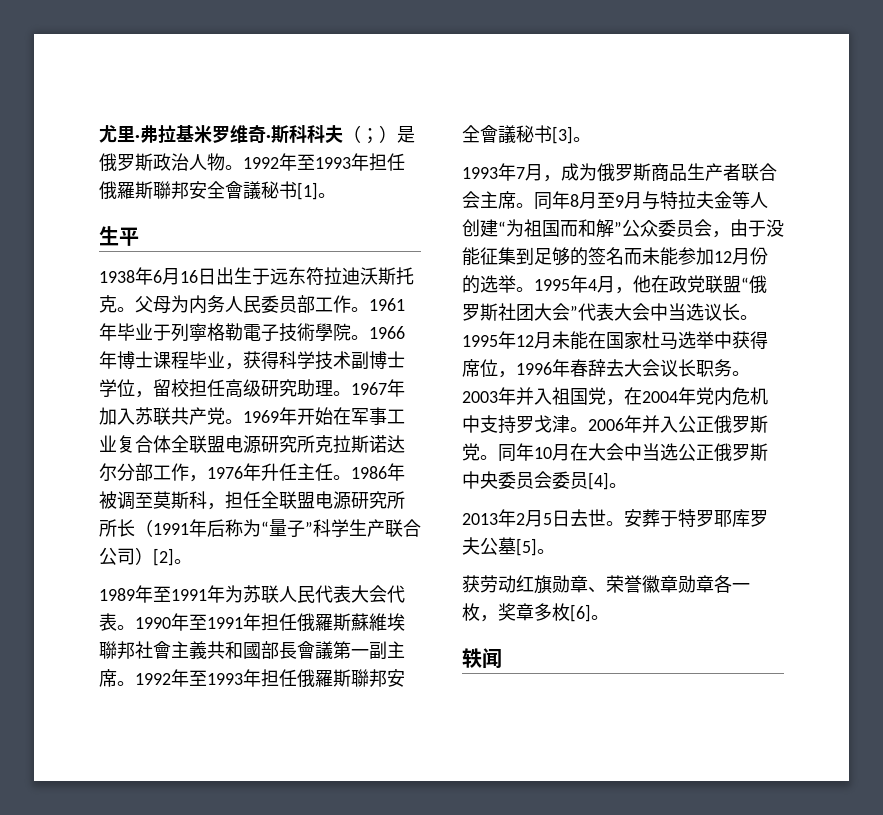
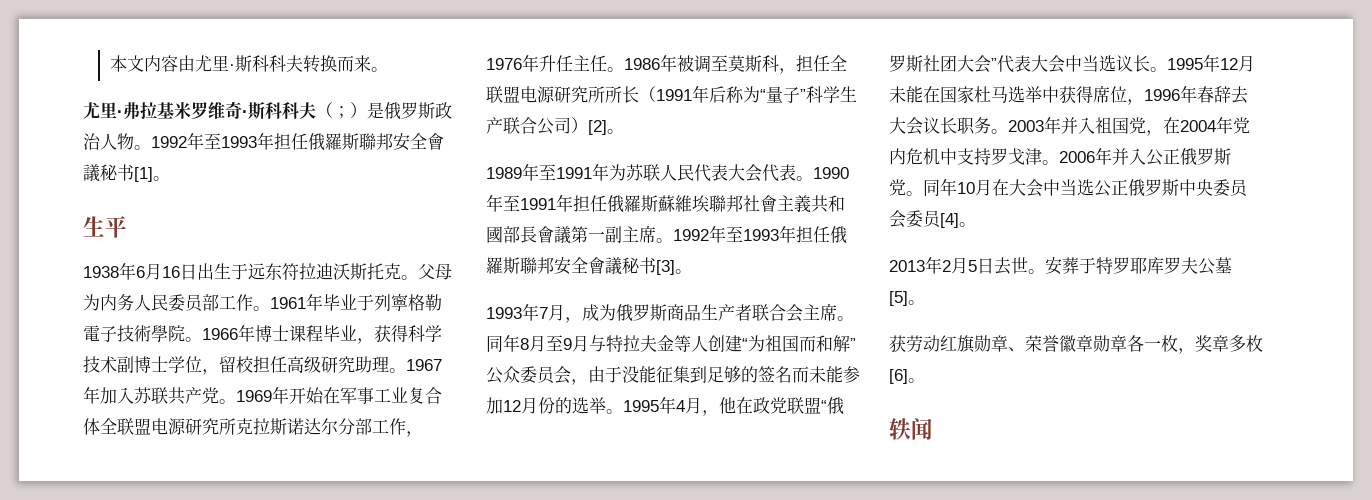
(99, 134) none -> [109,55,388,73] 本文内容由尤里·斯科科夫转换而来。 //

